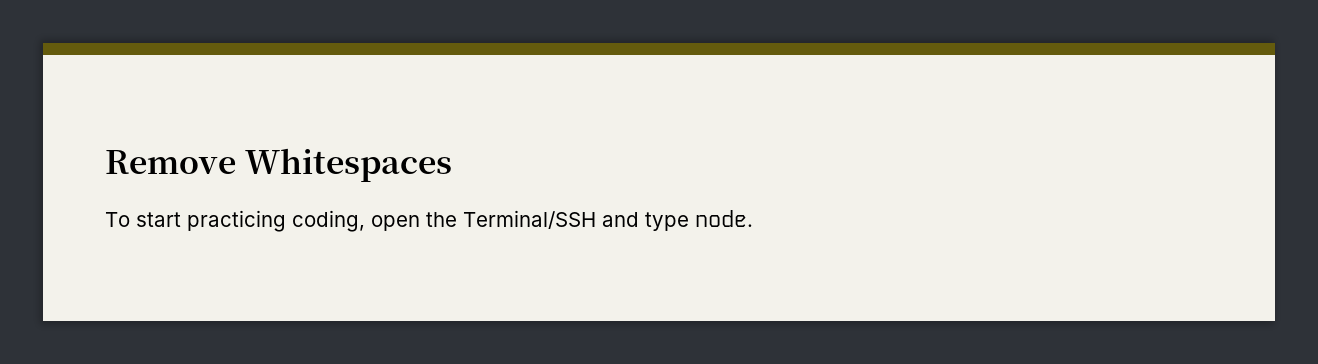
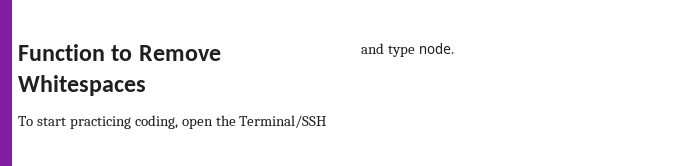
(105, 162) none -> [18,44,133,61] Function to

